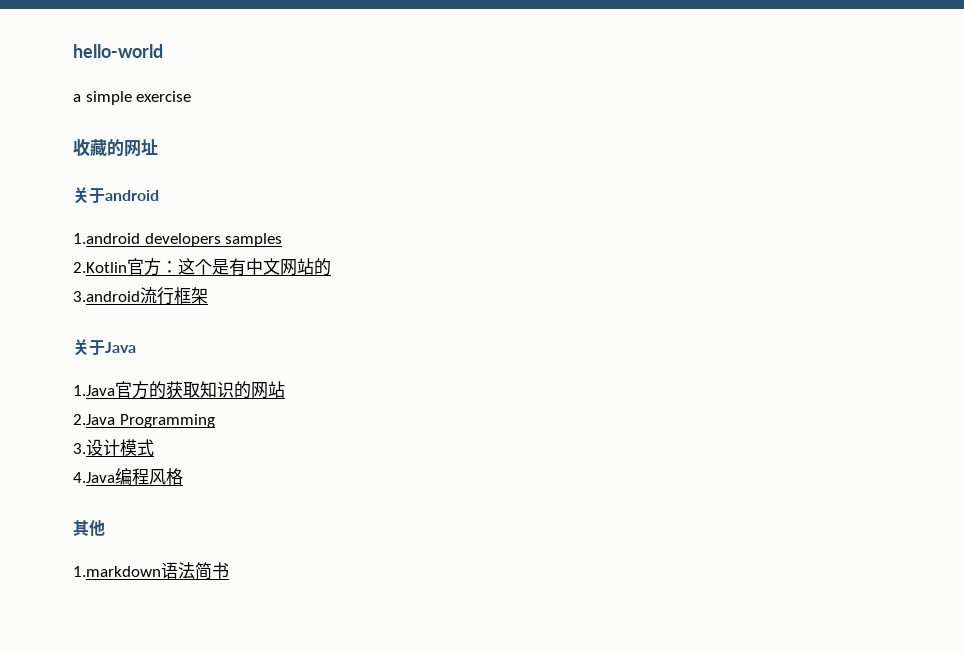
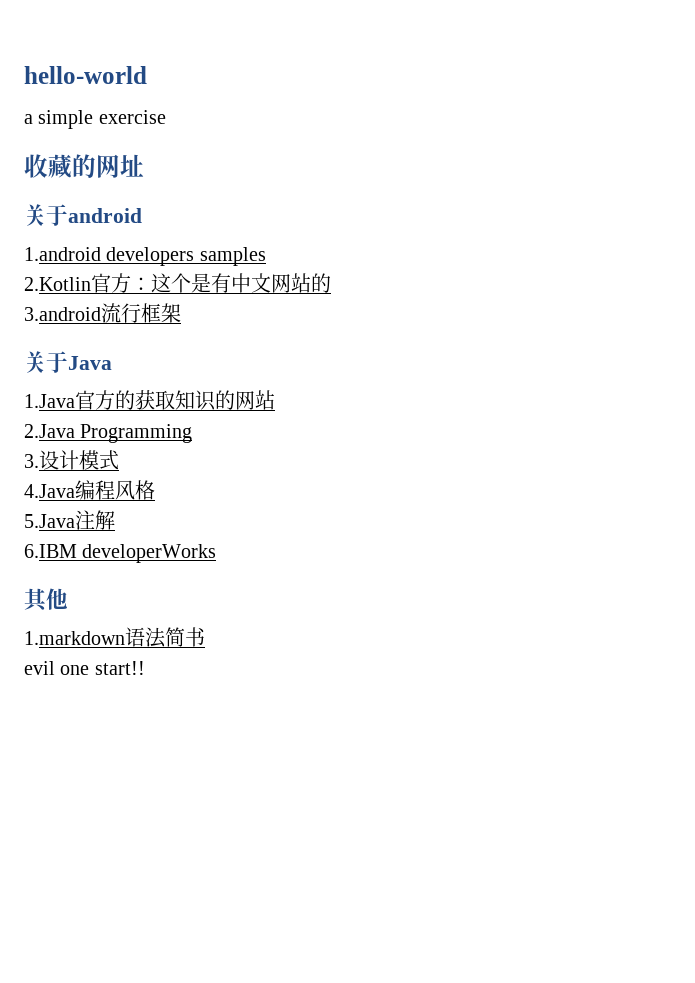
(183, 476) none -> [24,510,115,530] [24,544,217,563] // 5.Java注解 // 6.IBM developerWorks
(229, 570) none -> [24,661,145,675] // evil one start!!

